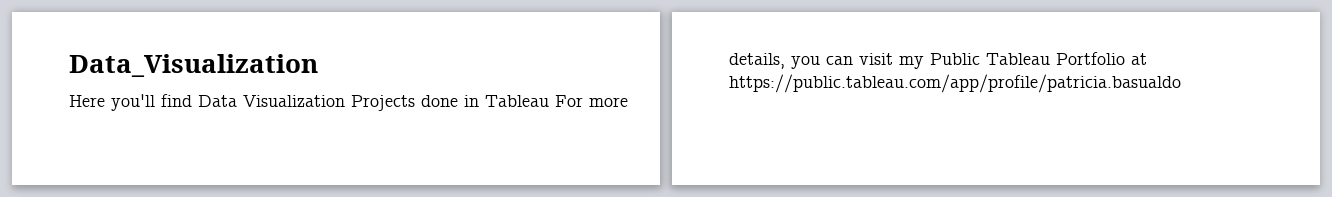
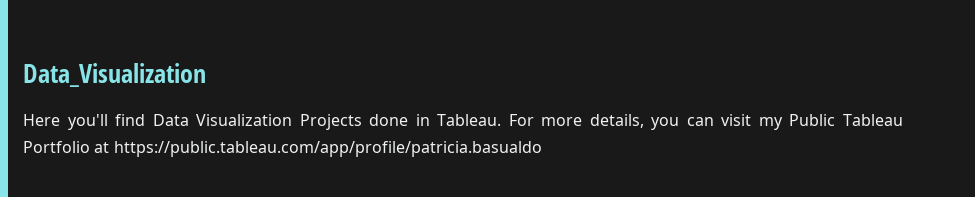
[485,95,549,107] Tableau -> [437,114,502,126] Tableau.

